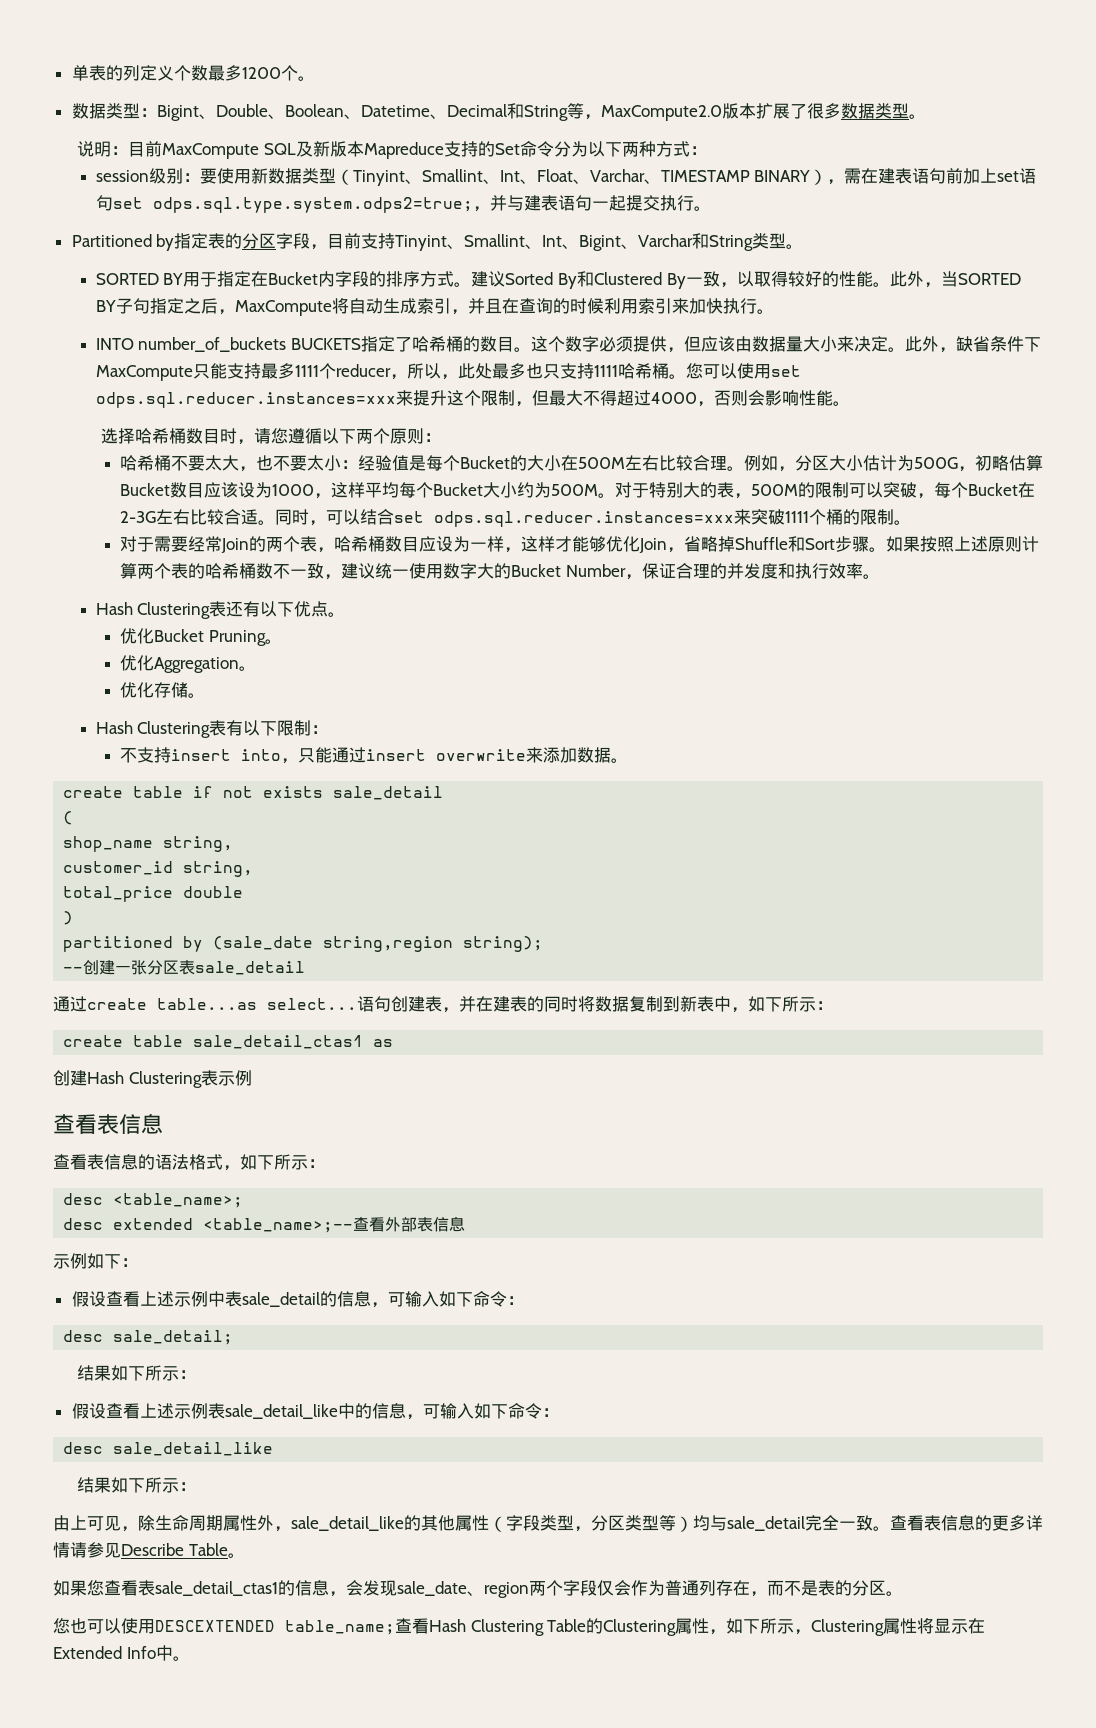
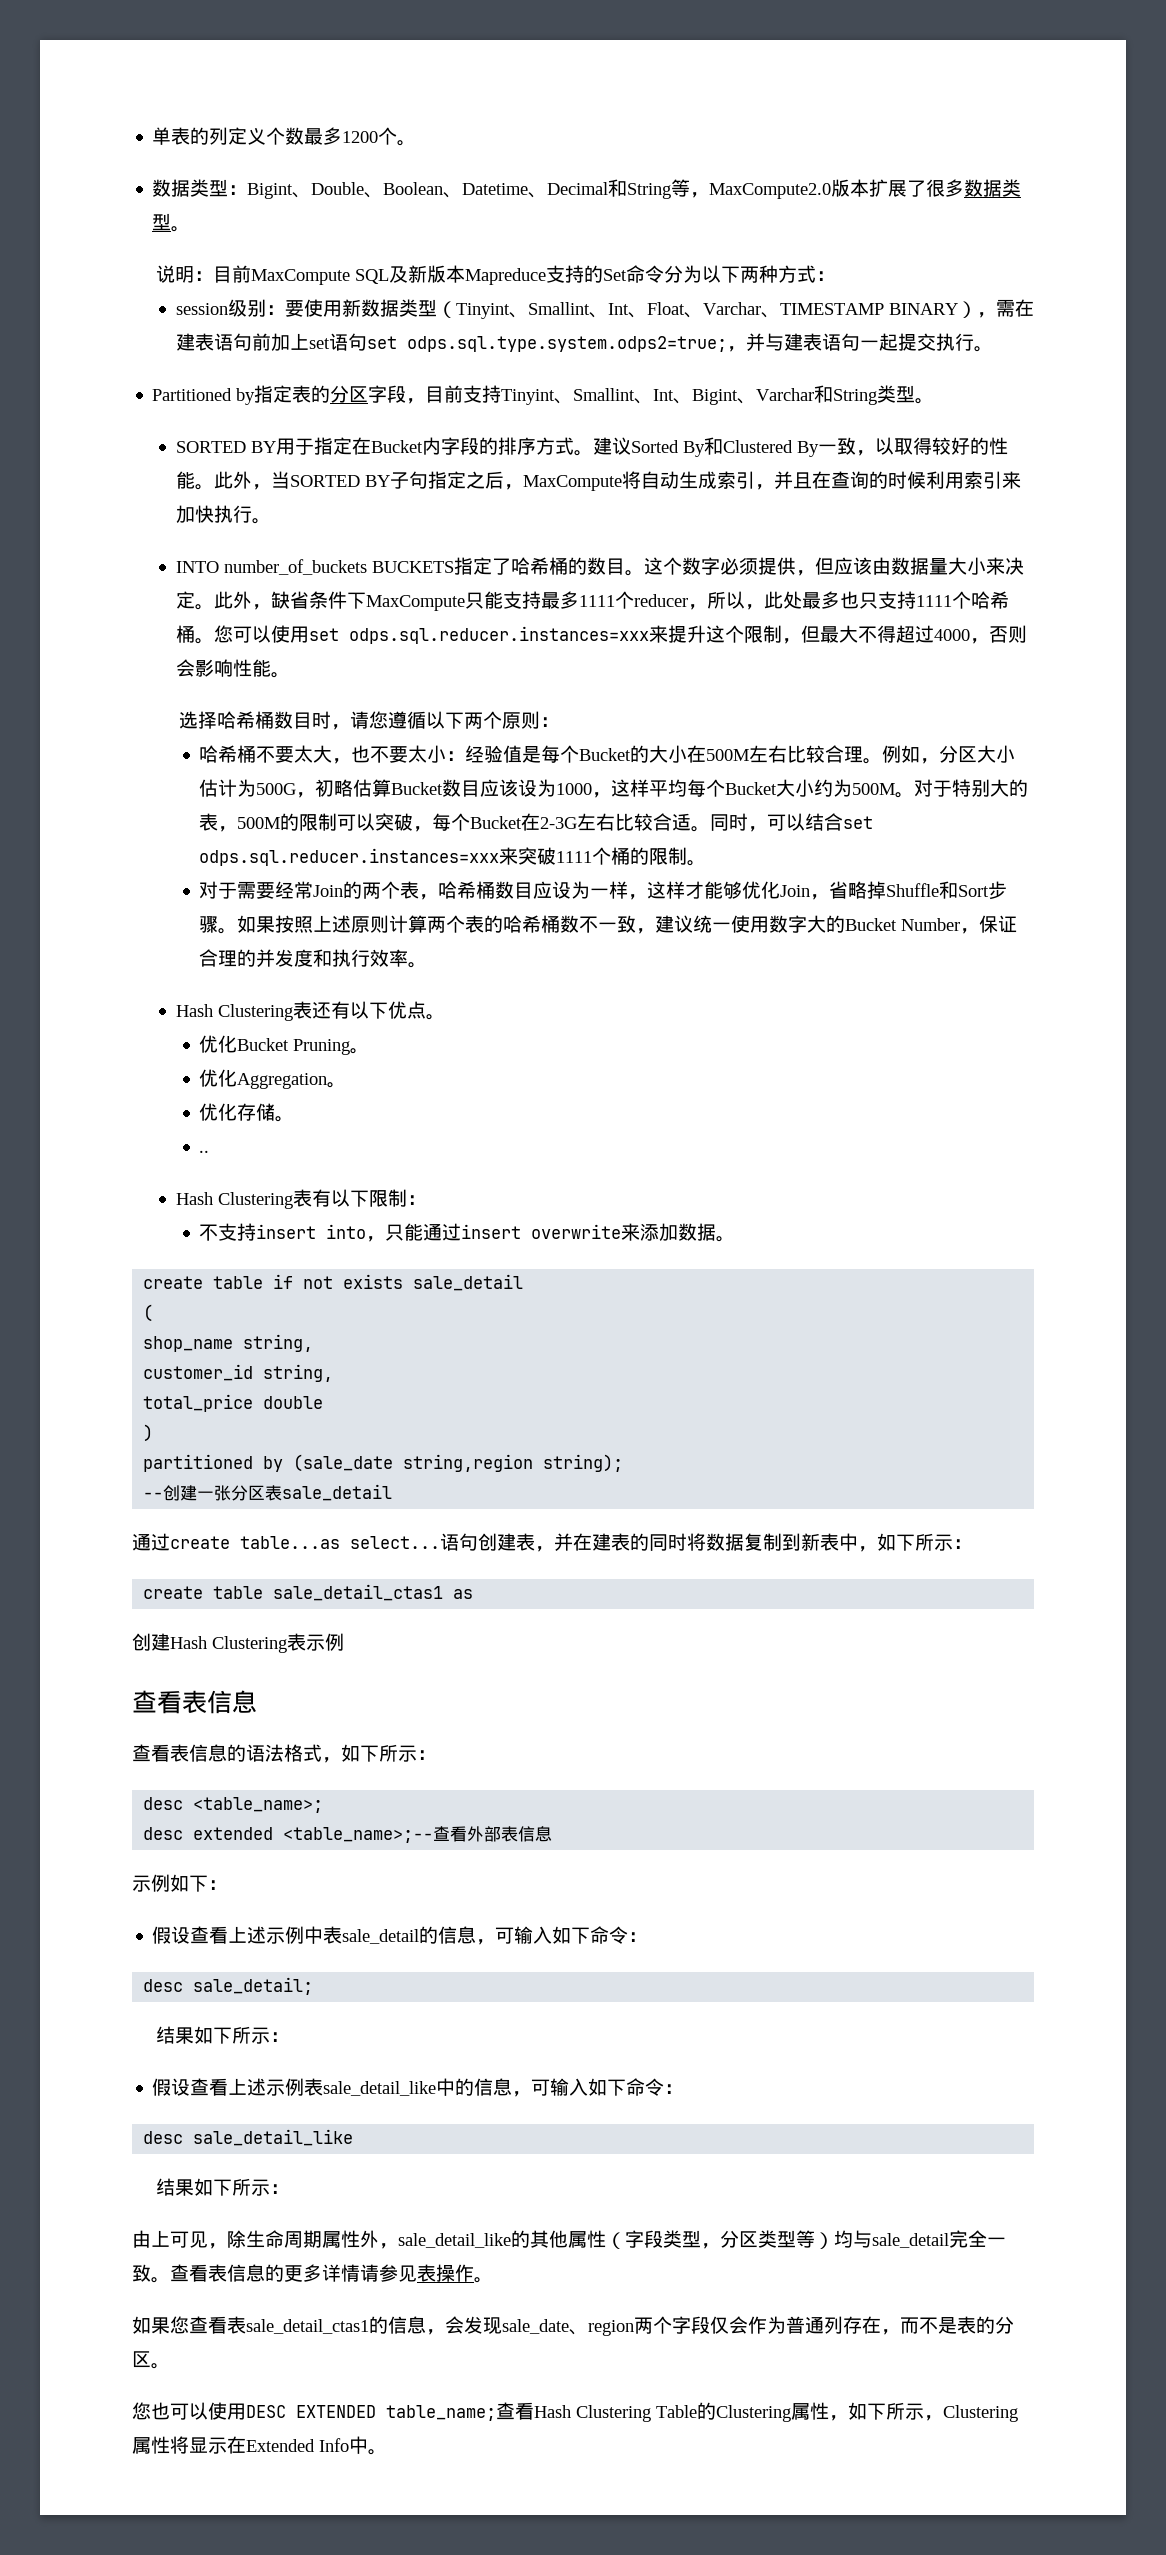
(618, 371) none -> [951,591,971,609] 个
(205, 695) none -> [199,1150,210,1153] // ..
[121,1543,228,1556] Describe Table -> [417,2264,474,2282] 表操作
[155,1620,275,1632] DESCEXTENDED -> [246,2405,376,2418] DESC EXTENDED

